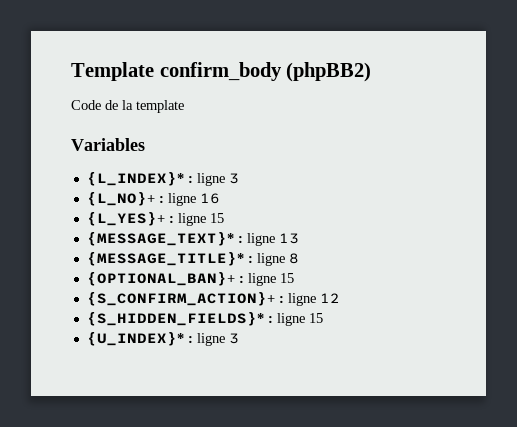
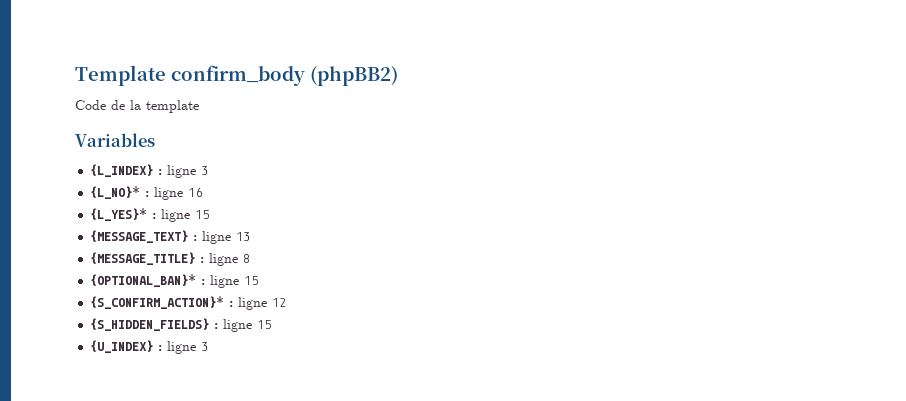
[86,172,184,186] {L_INDEX}* -> [90,164,154,177] {L_INDEX}
[86,192,155,206] {L_NO}+ -> [90,186,141,199] {L_NO}*
[86,212,224,226] [86,232,234,246] {L_YES}+ : ligne 15 // {MESSAGE_TEXT}* -> [90,208,210,222] [90,230,189,243] {L_YES}* : ligne 15 // {MESSAGE_TEXT}
[86,252,244,266] {MESSAGE_TITLE}* -> [90,252,196,265] {MESSAGE_TITLE}
[86,272,294,286] [86,292,275,306] {OPTIONAL_BAN}+ : ligne 15 // {S_CONFIRM_ACTION}+ -> [90,274,259,288] [90,296,225,309] {OPTIONAL_BAN}* : ligne 15 // {S_CONFIRM_ACTION}*
[86,312,323,326] [86,332,184,346] {S_HIDDEN_FIELDS}* : ligne 15 // {U_INDEX}* -> [90,318,272,332] [90,340,154,353] {S_HIDDEN_FIELDS} : ligne 15 // {U_INDEX}

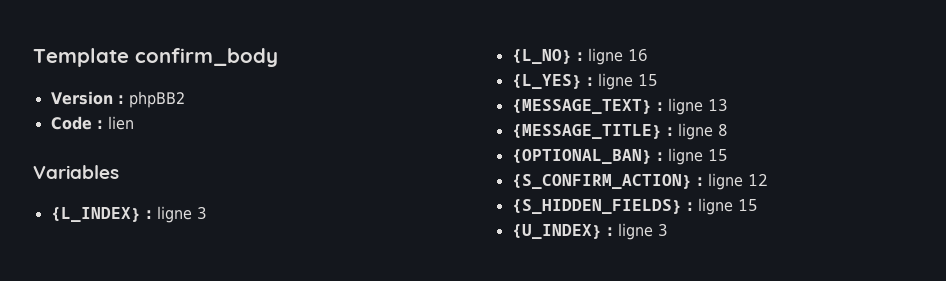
[310,66,398,86] [75,100,199,113] (phpBB2) // Code de la template -> [50,91,185,108] [50,116,134,130] // Version : phpBB2 // Code : lien
[90,186,141,199] {L_NO}* -> [511,49,572,64] {L_NO}
[90,208,148,221] {L_YES}* -> [511,74,582,89] {L_YES}
[90,274,259,288] [90,296,225,309] {OPTIONAL_BAN}* : ligne 15 // {S_CONFIRM_ACTION}* -> [511,148,728,165] [511,174,692,189] {OPTIONAL_BAN} : ligne 15 // {S_CONFIRM_ACTION}

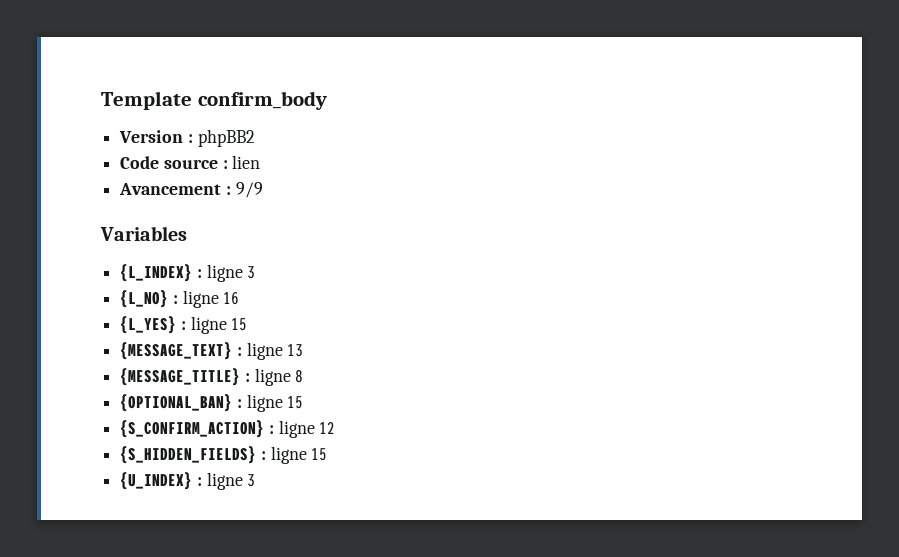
(92, 123) none -> [163,159,218,169] source
(134, 123) none -> [119,182,263,198] // Avancement : 9/9

